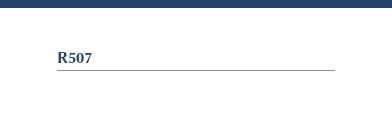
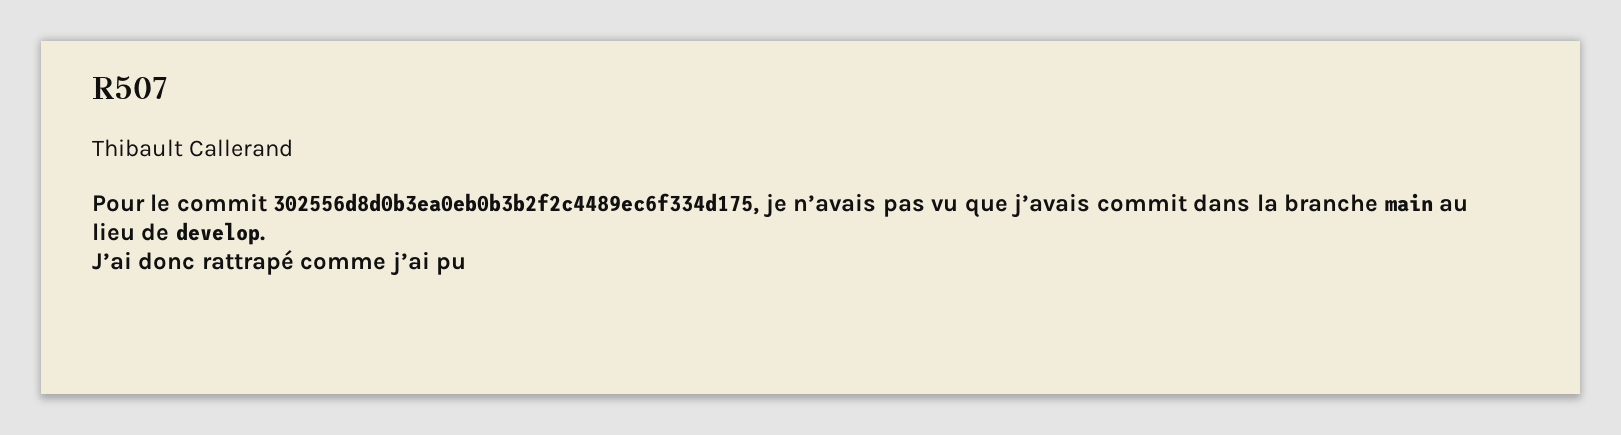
(92, 57) none -> [92,139,294,157] [92,193,1469,218] [92,222,265,245] [92,250,467,276] // Thibault Callerand // Pour le commit 302556d8d0b3ea0eb0b3b2f2c4489ec6f334d175, je n’avais pas vu que j’avais commit dans la branche main au lieu de develop. // J’ai donc rattrapé comme j’ai pu

